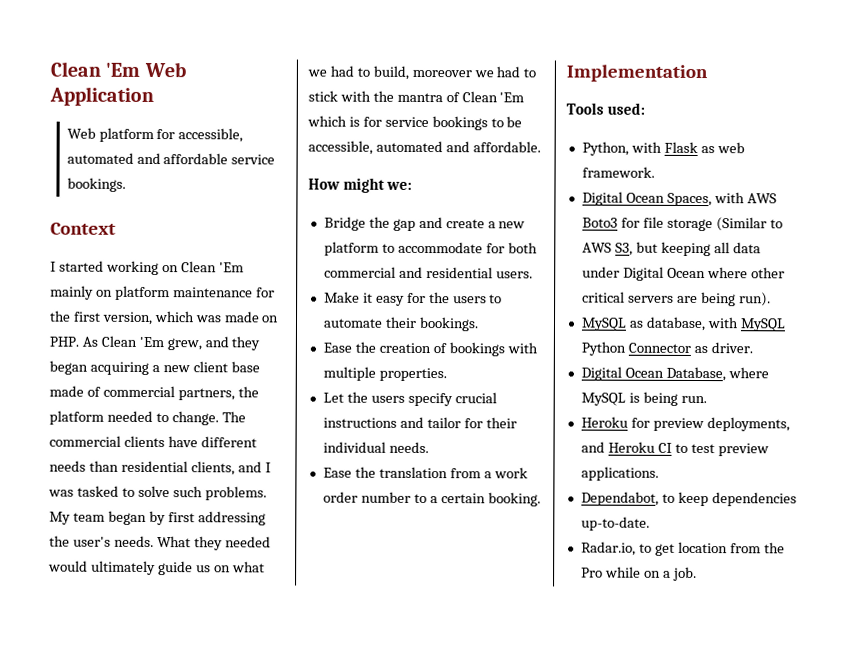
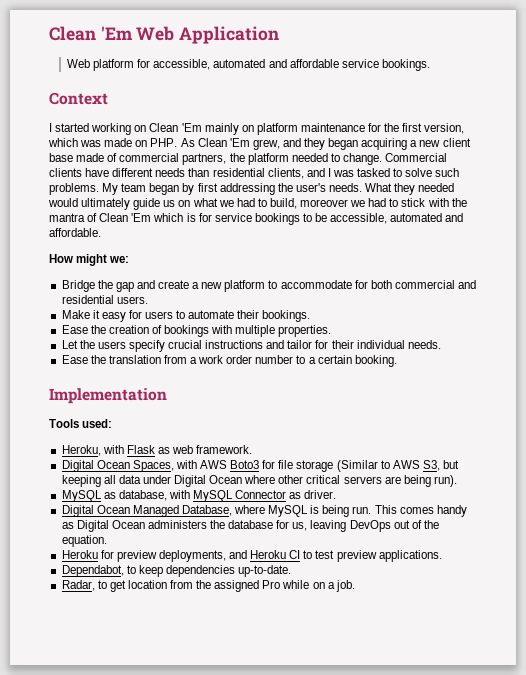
[221,411,246,423] [49,435,121,447] The commercial -> [385,153,448,162] Commercial
[428,292,450,304] the -> (142, 314) none
[581,141,629,156] Python, -> [61,445,101,456] Heroku,
[580,341,626,356] Python -> (234, 496) none
(664, 372) none -> [132,505,179,517] Managed
(707, 399) none -> [374,505,467,517] [61,520,439,532] [61,535,107,547] This comes handy as Digital Ocean administers the database for us, leaving DevOps out of the equation.
[580,541,636,556] Radar.io, -> [61,580,95,591] Radar,
(785, 548) none -> [214,580,260,592] assigned

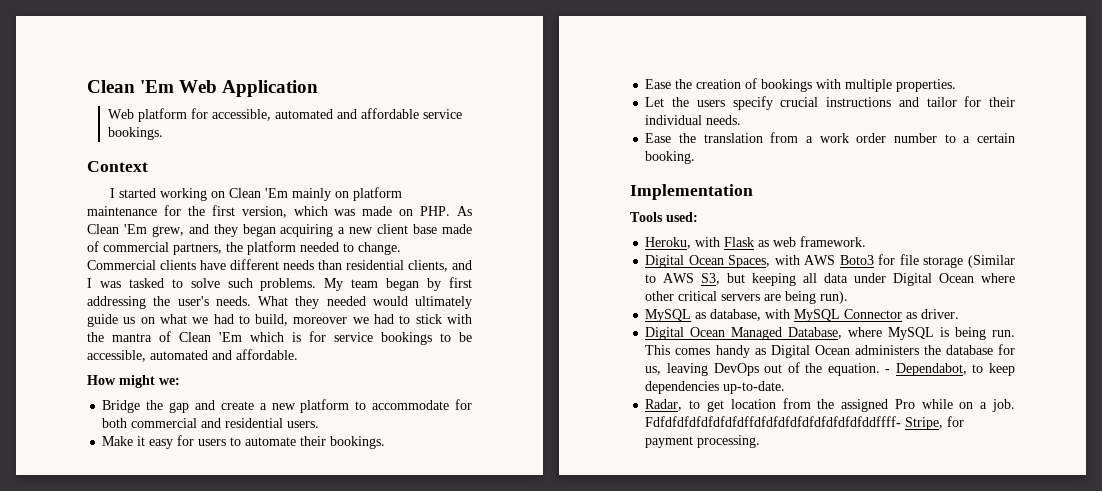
[61,550,442,562] // Heroku for preview deployments, and Heroku CI to test preview applications. // -> [885,369,891,373] -
(355, 586) none -> [645,416,965,430] [645,435,761,448] Fdfdfdfdfdfdfdfdffdfdfdfdfdfdfdfdfdfddffff- Stripe, for payment processing.

